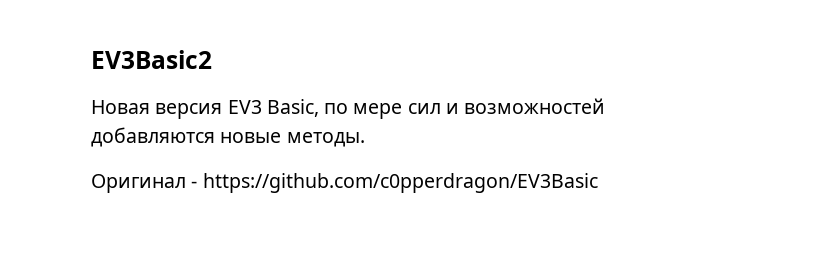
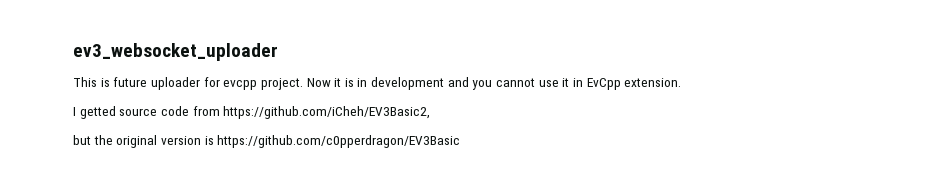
[91,50,212,69] [91,98,606,119] [91,127,365,147] [91,174,198,193] EV3Basic2 // Новая версия EV3 Basic, по мере сил и возможностей добавляются новые методы. // Оригинал - -> [73,43,278,61] [73,77,682,90] [73,106,431,119] [73,135,214,148] ev3_websocket_uploader // This is future uploader for evcpp project. Now it is in development and you cannot use it in EvCpp extension. // I getted source code from https://github.com/iCheh/EV3Basic2, // but the original version is

